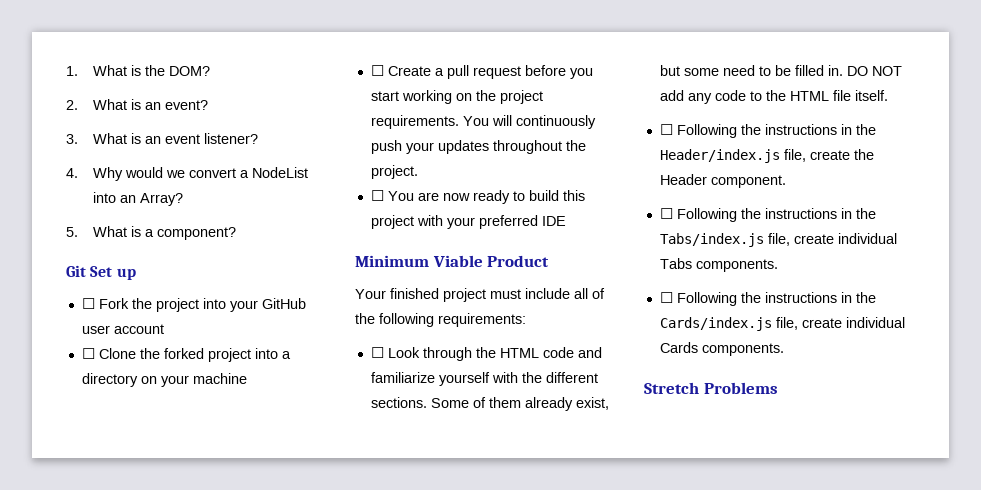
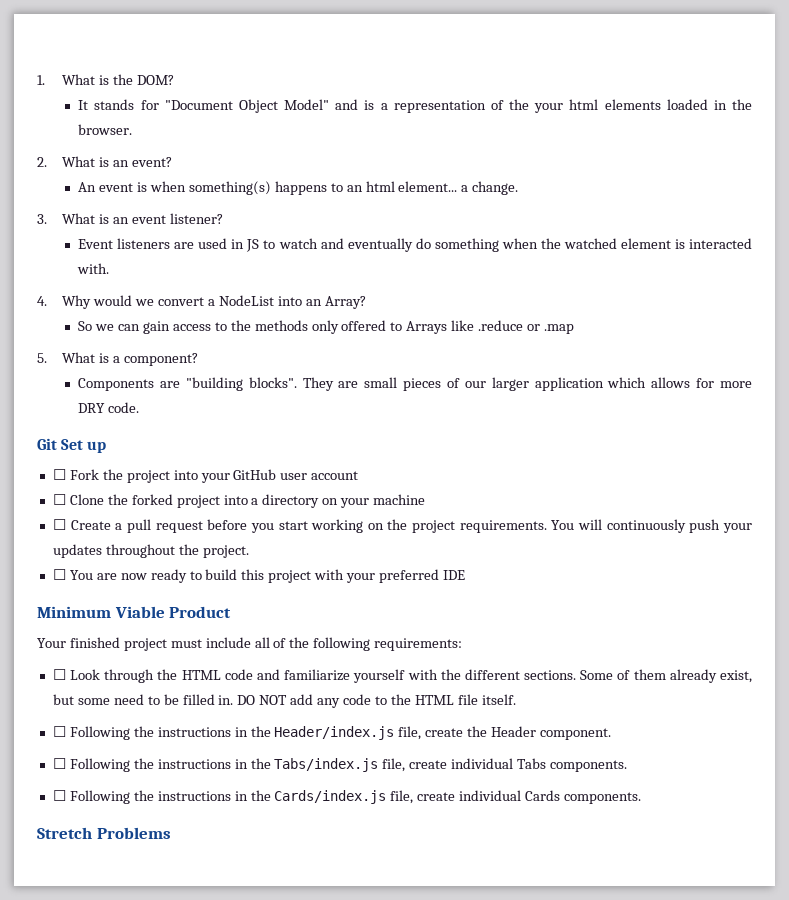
(210, 71) none -> [78,99,752,113] [78,124,133,135] // It stands for "Document Object Model" and is a representation of the your html elements loaded in the browser.
(208, 105) none -> [78,181,519,195] // An event is when something(s) happens to an html element... a change.
(258, 138) none -> [78,238,752,252] [77,263,110,274] // Event listeners are used in JS to watch and eventually do something when the watched element is interacted with.
(183, 199) none -> [78,320,574,334] // So we can gain access to the methods only offered to Arrays like .reduce or .map
(236, 233) none -> [78,377,752,391] [78,402,140,413] // Components are "building blocks". They are small pieces of our larger application which allows for more DRY code.

